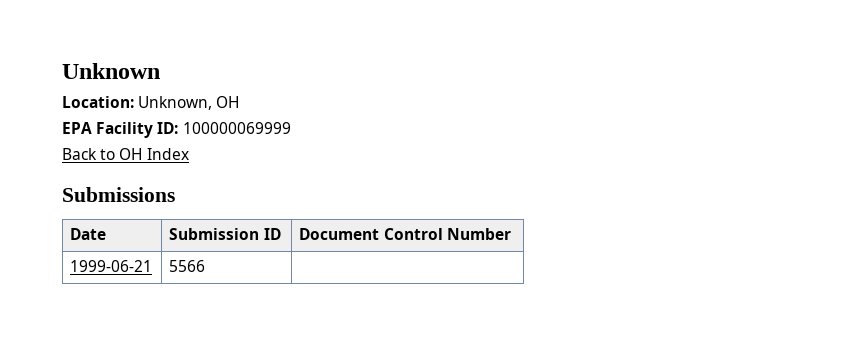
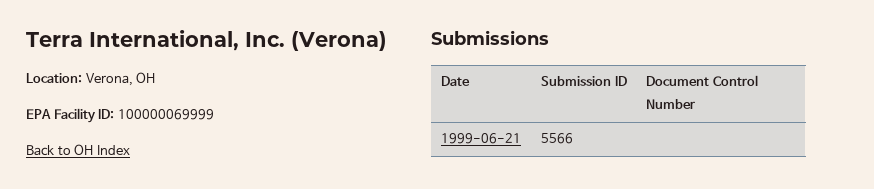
[62,63,160,79] Unknown -> [26,30,387,51] Terra International, Inc. (Verona)
[138,96,213,110] Unknown, -> [85,73,133,86] Verona,

